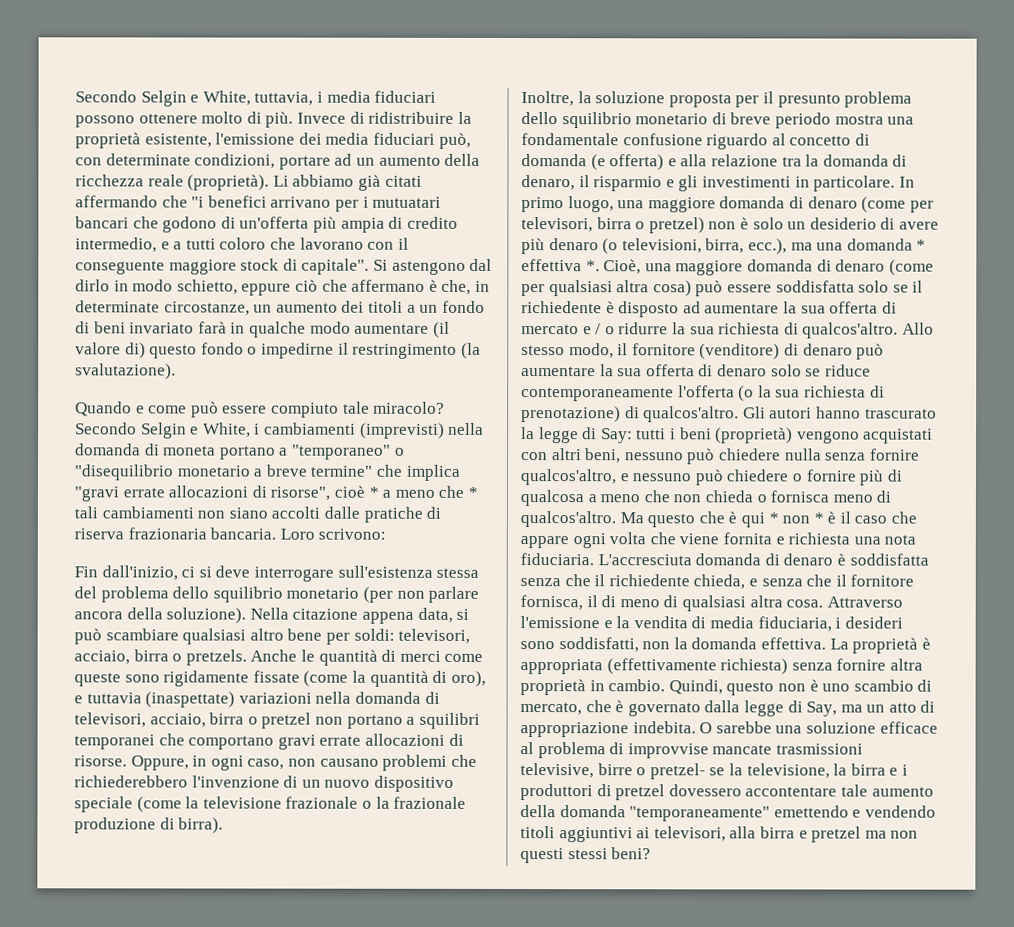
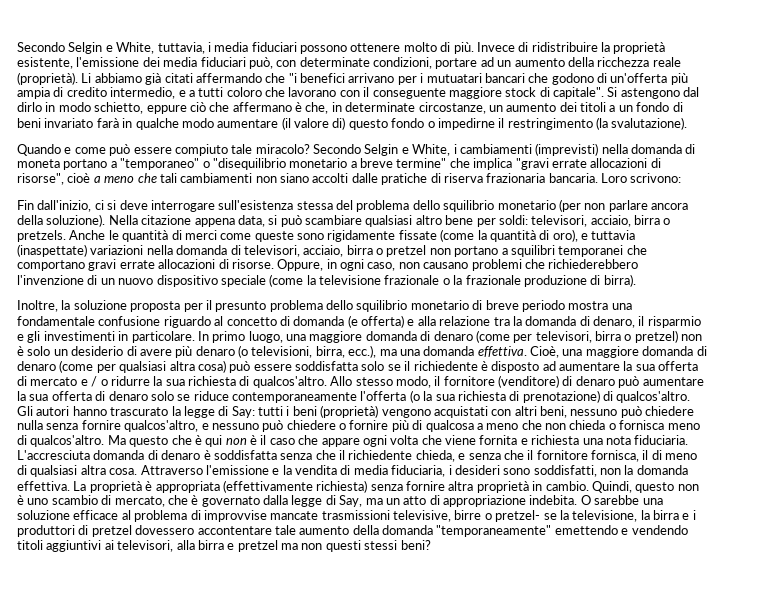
[368,485,478,498] * a meno che * -> [93,173,157,183] a meno che
[916,239,927,251] [521,259,600,272] * effettiva *. -> [477,346,527,357] effettiva.
[768,512,824,524] * non * -> [225,438,247,445] non

